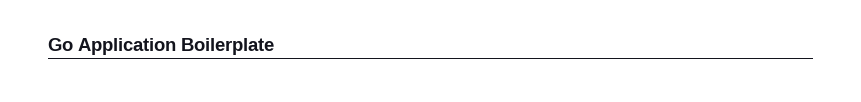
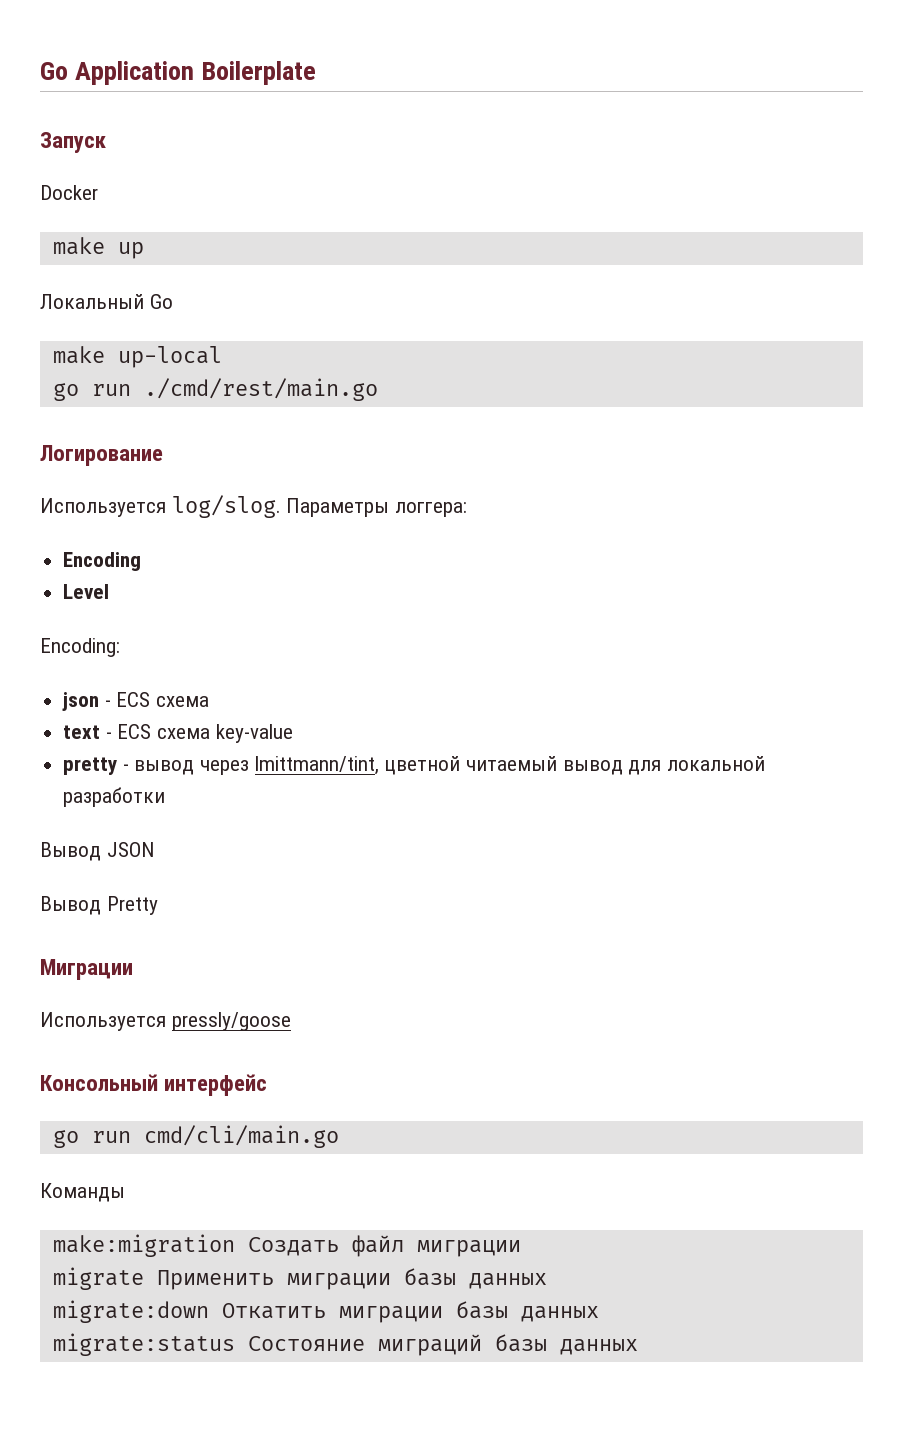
(274, 46) none -> [40,132,106,153] [40,185,98,200] [52,237,144,259] [40,294,173,309] [52,346,222,368] [52,378,378,401] [40,445,163,466] [40,495,468,518] [63,552,142,571] [63,584,110,599] [40,638,120,657] [62,692,210,711] [63,724,293,743] [63,756,766,775] [63,787,166,807] [40,842,154,861] [40,896,158,915] [40,959,133,980] [40,1012,291,1031] [40,1074,268,1096] [52,1125,339,1148] [40,1183,125,1202] [52,1234,521,1257] [52,1267,547,1290] [52,1300,599,1323] [52,1333,638,1356] // Запуск // Docker // make up // Локальный Go // make up-local // go run ./cmd/rest/main.go // Логирование // Используется log/slog. Параметры логгера: // Encoding // Level // Encoding: // json - ECS схема // text - ECS схема key-value // pretty - вывод через lmittmann/tint, цветной читаемый вывод для локальной разработки // Вывод JSON // Вывод Pretty // Миграции // Используется pressly/goose // Консольный интерфейс // go run cmd/cli/main.go // Команды // make:migration Создать файл миграции // migrate Применить миграции базы данных // migrate:down Откатить миграции базы данных // migrate:status Состояние миграций базы данных

